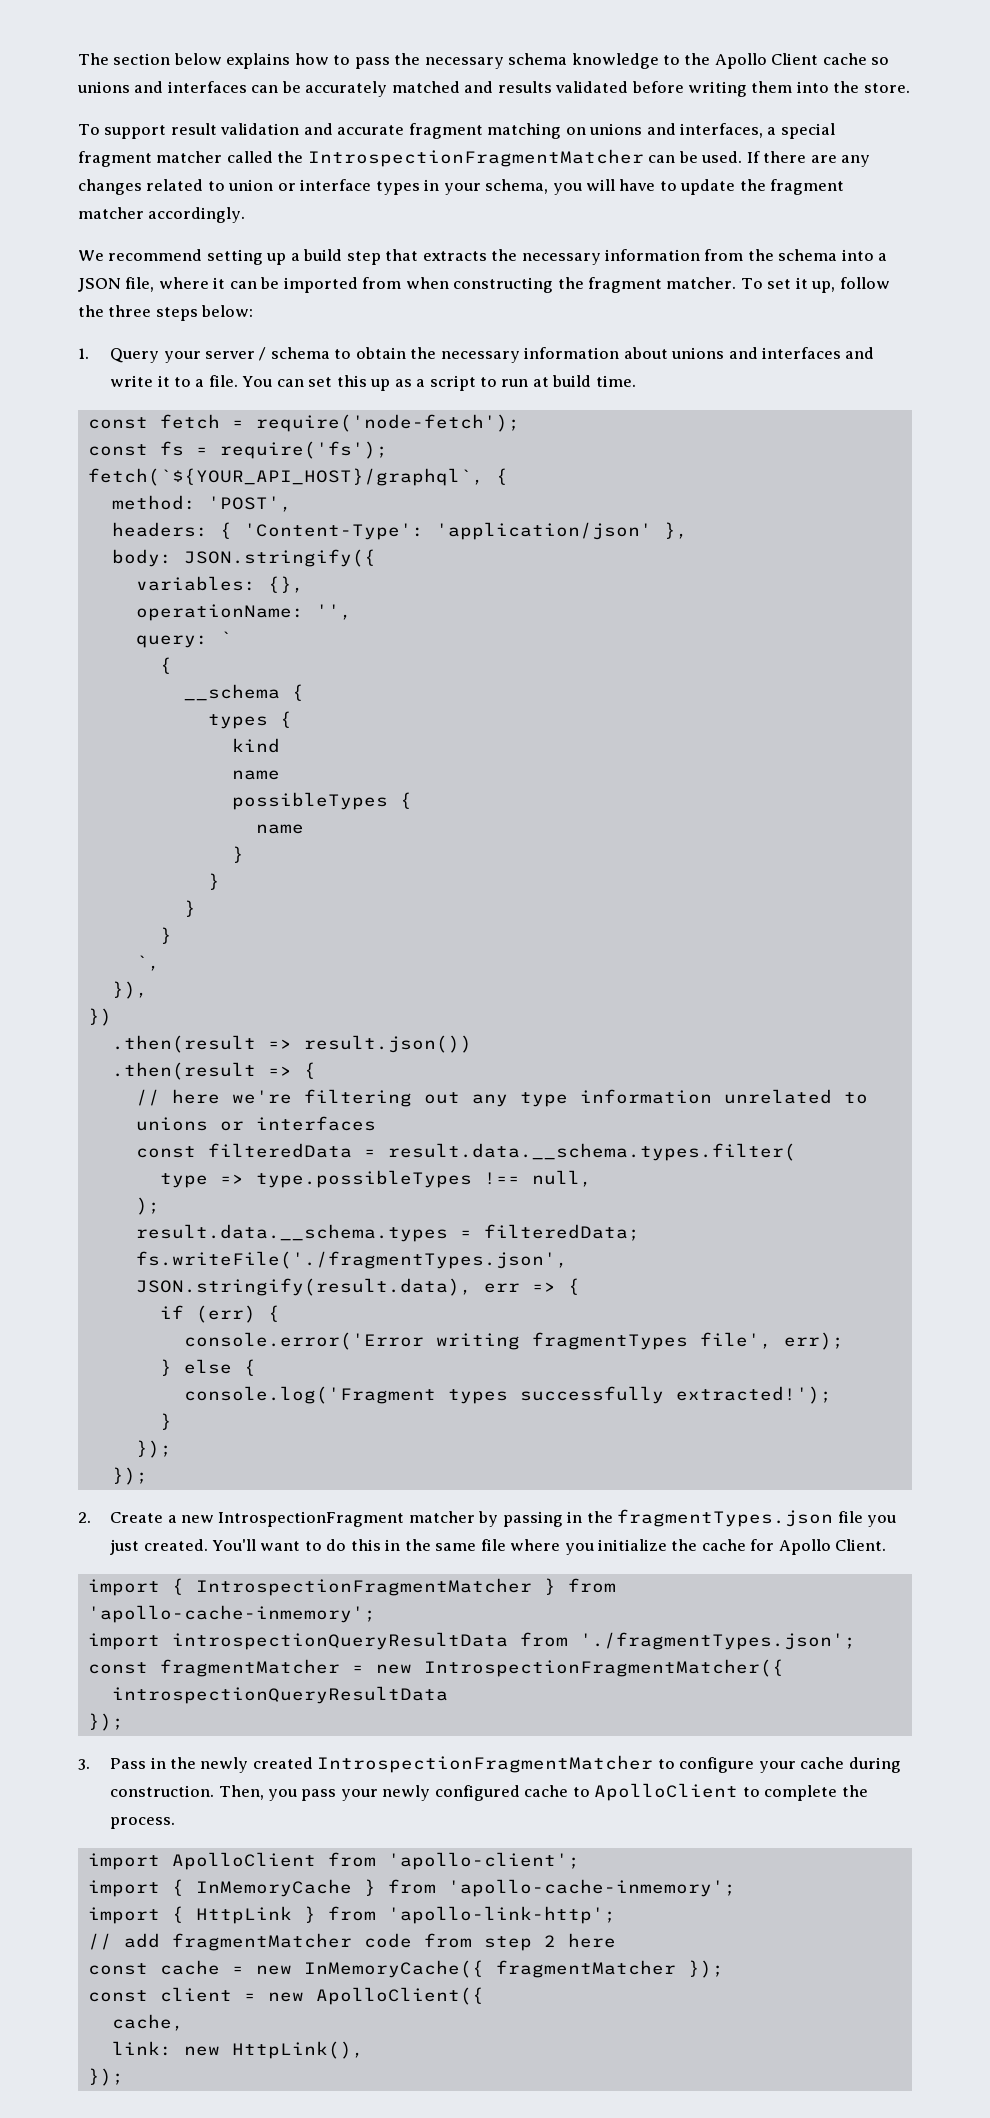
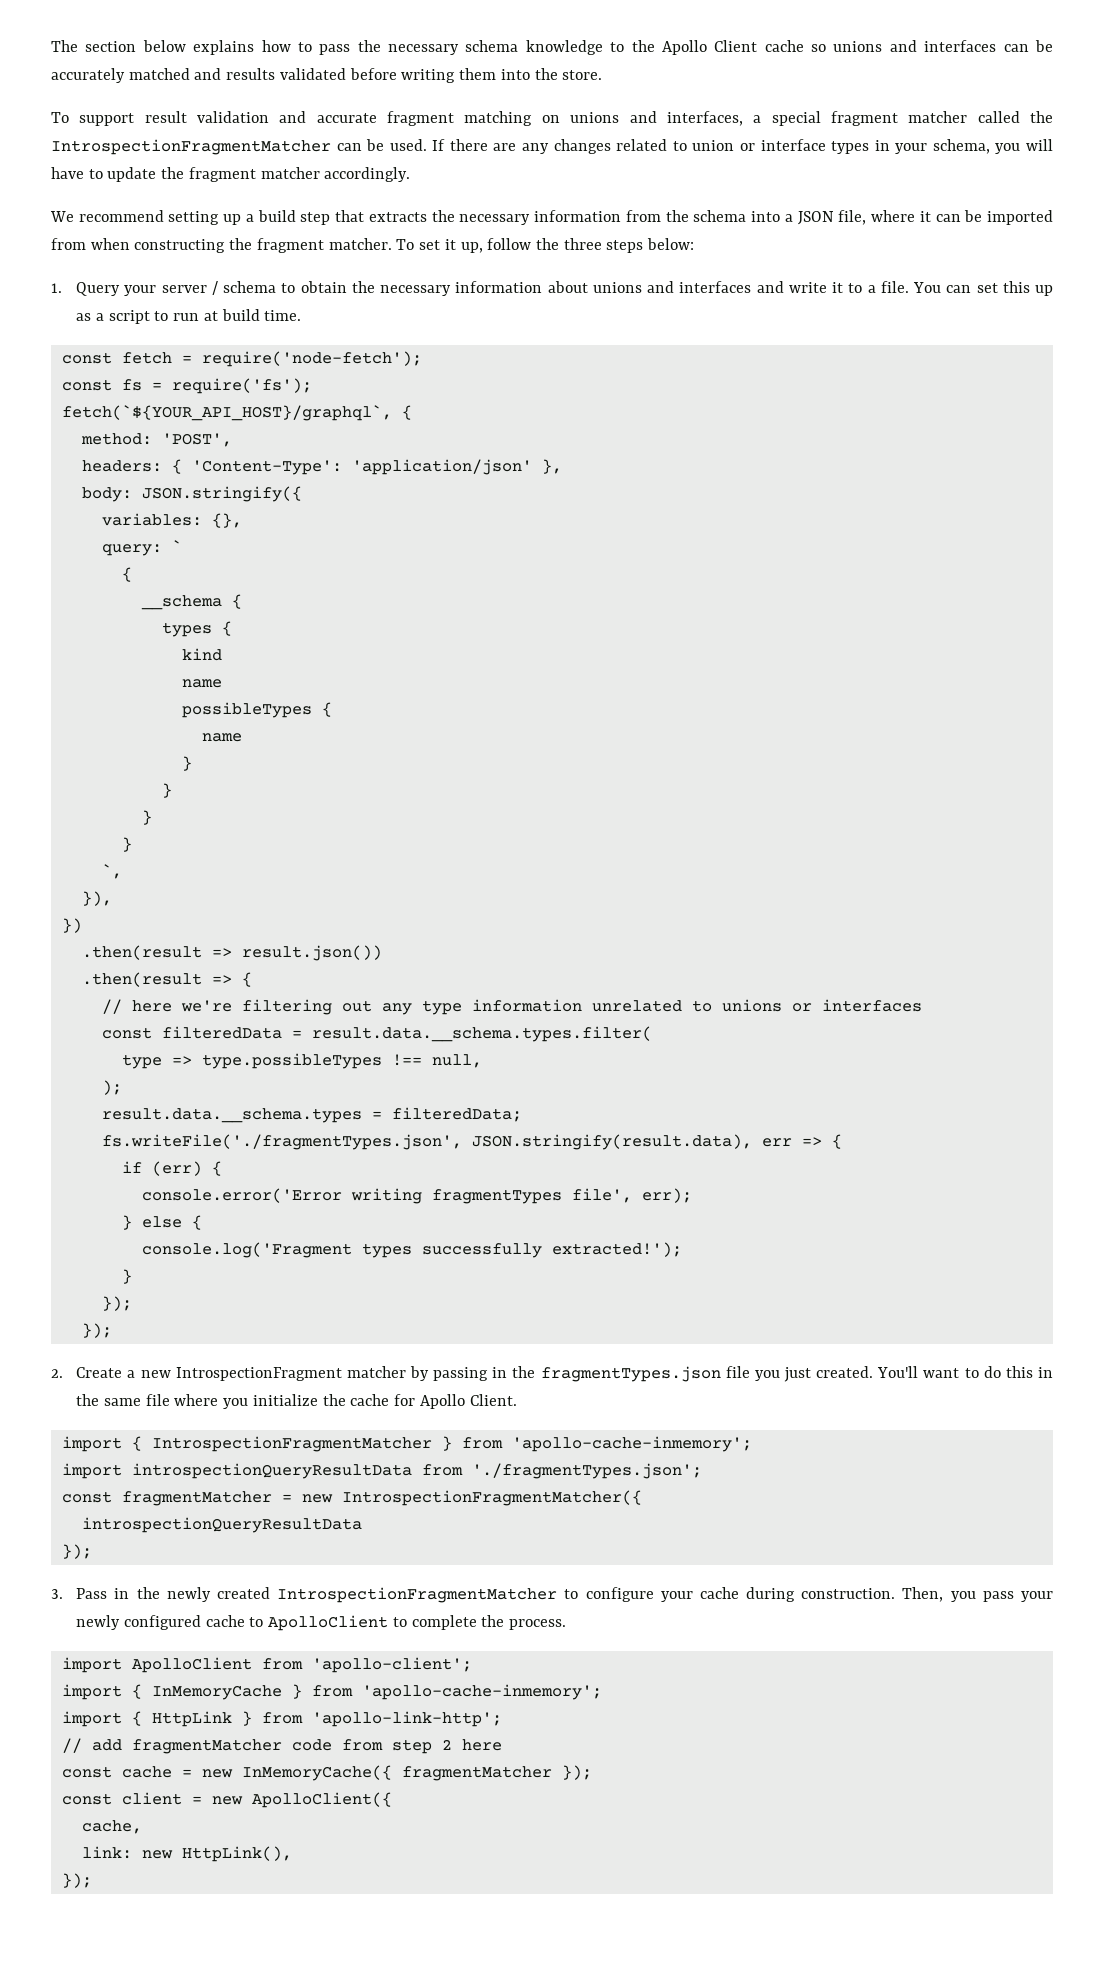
[135,604,352,621] // operationName: '', -> (242, 520) none

